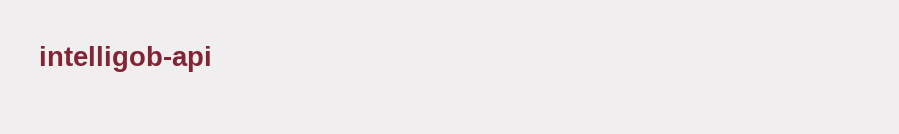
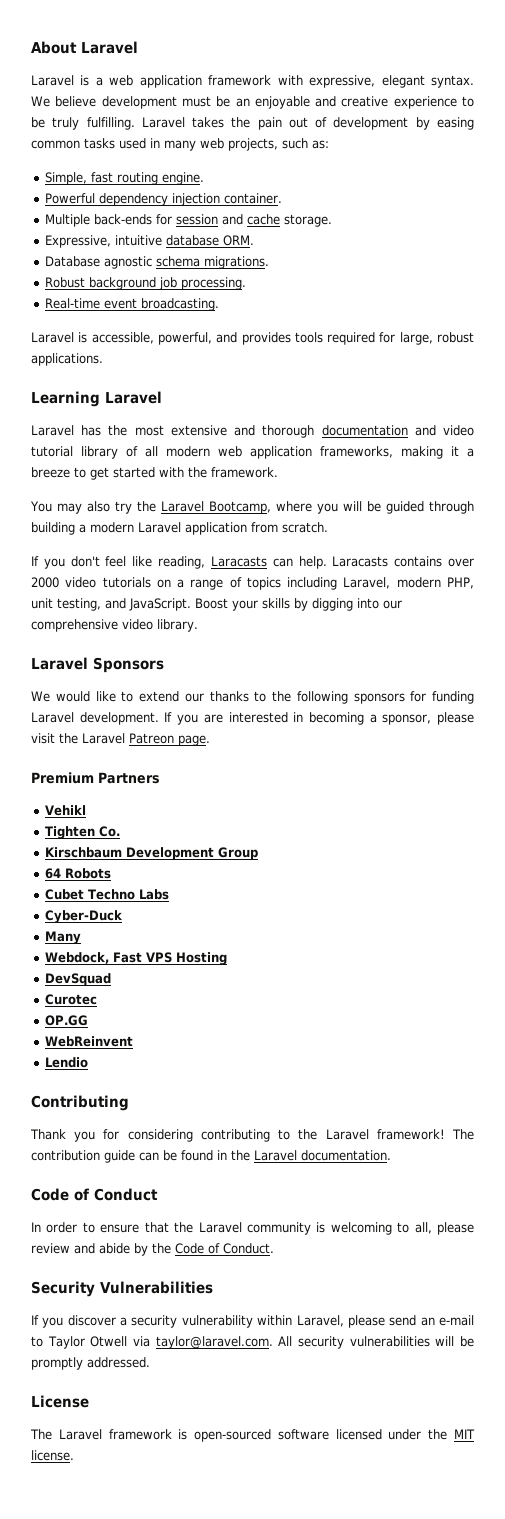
[39,46,212,72] intelligob-api -> [31,41,138,54] [31,75,475,88] [31,96,475,109] [31,117,474,130] [31,138,329,151] [45,172,205,185] [45,193,283,206] [45,214,333,227] [45,235,255,248] [45,256,270,269] [45,277,247,290] [45,298,220,311] [31,332,475,345] [31,353,103,366] [31,391,162,407] [31,425,475,438] [31,446,474,459] [31,467,278,480] [30,501,474,514] [31,522,328,535] [31,556,474,569] [31,577,474,590] [31,598,402,611] [31,619,198,632] [31,657,164,673] [31,691,474,704] [31,712,474,725] [31,733,210,746] [31,772,160,784] [45,805,87,816] [45,826,121,839] [45,847,259,860] [45,868,112,879] [45,889,170,900] [45,910,123,923] [45,931,82,944] [45,952,228,965] [45,973,112,986] [45,994,98,1005] [45,1015,89,1026] [45,1036,134,1047] [45,1057,89,1068] [31,1095,129,1111] [30,1129,475,1142] [31,1150,391,1163] [31,1188,158,1201] [31,1222,475,1235] [31,1243,274,1256] [31,1281,213,1297] [31,1315,475,1328] [31,1336,474,1349] [31,1357,150,1370] [31,1395,89,1408] [30,1429,475,1442] [31,1450,74,1461] About Laravel // Laravel is a web application framework with expressive, elegant syntax. We believe development must be an enjoyable and creative experience to be truly fulfilling. Laravel takes the pain out of development by easing common tasks used in many web projects, such as: // Simple, fast routing engine. // Powerful dependency injection container. // Multiple back-ends for session and cache storage. // Expressive, intuitive database ORM. // Database agnostic schema migrations. // Robust background job processing. // Real-time event broadcasting. // Laravel is accessible, powerful, and provides tools required for large, robust applications. // Learning Laravel // Laravel has the most extensive and thorough documentation and video tutorial library of all modern web application frameworks, making it a breeze to get started with the framework. // You may also try the Laravel Bootcamp, where you will be guided through building a modern Laravel application from scratch. // If you don't feel like reading, Laracasts can help. Laracasts contains over 2000 video tutorials on a range of topics including Laravel, modern PHP, unit testing, and JavaScript. Boost your skills by digging into our comprehensive video library. // Laravel Sponsors // We would like to extend our thanks to the following sponsors for funding Laravel development. If you are interested in becoming a sponsor, please visit the Laravel Patreon page. // Premium Partners // Vehikl // Tighten Co. // Kirschbaum Development Group // 64 Robots // Cubet Techno Labs // Cyber-Duck // Many // Webdock, Fast VPS Hosting // DevSquad // Curotec // OP.GG // WebReinvent // Lendio // Contributing // Thank you for considering contributing to the Laravel framework! The contribution guide can be found in the Laravel documentation. // Code of Conduct // In order to ensure that the Laravel community is welcoming to all, please review and abide by the Code of Conduct. // Security Vulnerabilities // If you discover a security vulnerability within Laravel, please send an e-mail to Taylor Otwell via taylor@laravel.com. All security vulnerabilities will be promptly addressed. // License // The Laravel framework is open-sourced software licensed under the MIT license.

